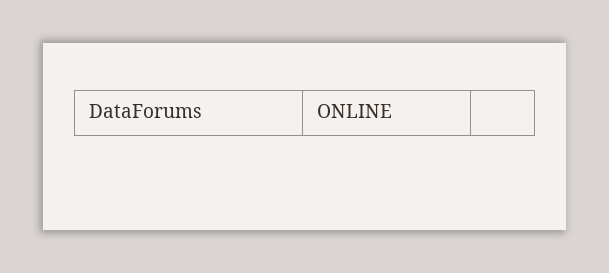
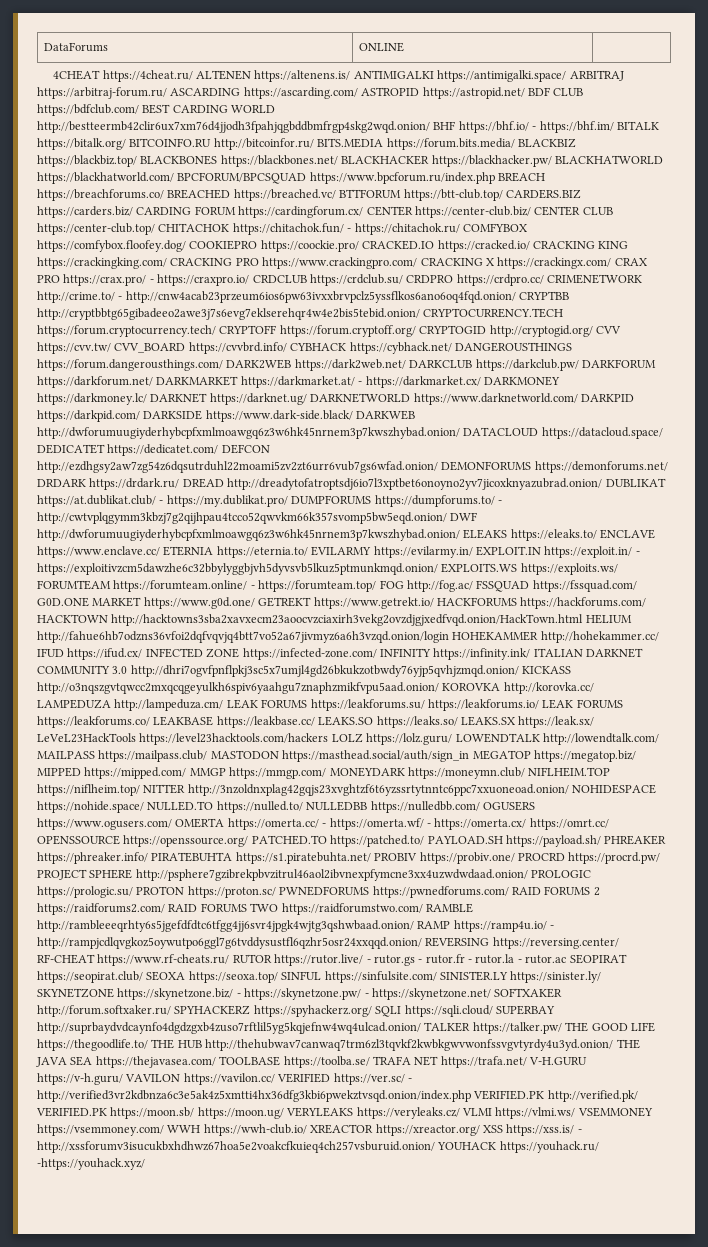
(392, 111) none -> [53,70,624,82] [37,87,584,99] [37,104,276,116] [37,121,659,133] [37,138,576,150] [37,155,663,167] [37,172,546,184] [37,189,581,201] [37,206,613,218] [37,223,528,235] [37,240,629,252] [37,257,648,269] [37,274,642,286] [37,291,570,303] [37,308,564,320] [37,325,621,337] [37,342,572,354] [37,359,656,371] [37,376,560,388] [37,393,634,405] [37,410,416,422] [37,427,663,439] [37,444,270,456] [37,461,668,473] [37,478,666,490] [37,495,502,507] [37,512,478,524] [37,529,656,541] [37,546,640,558] [37,563,618,575] [37,580,637,592] [37,597,647,609] [37,614,632,626] [37,631,659,643] [37,648,643,660] [37,665,572,677] [37,682,594,694] [37,699,623,711] [37,716,595,728] [37,733,659,745] [37,750,636,762] [37,767,611,779] [37,784,657,796] [37,801,535,813] [37,818,609,830] [37,835,667,847] [37,852,661,864] [37,869,592,881] [37,886,600,898] [37,903,473,915] [37,920,555,932] [37,937,619,949] [37,954,627,966] [37,971,602,983] [37,988,563,1000] [37,1005,555,1017] [37,1022,655,1034] [37,1039,640,1051] [36,1056,587,1068] [37,1073,412,1085] [37,1090,638,1102] [36,1107,653,1119] [37,1124,582,1136] [37,1141,599,1153] [37,1158,145,1170] // 4CHEAT https://4cheat.ru/ ALTENEN https://altenens.is/ ANTIMIGALKI https://antimigalki.space/ ARBITRAJ https://arbitraj-forum.ru/ ASCARDING https://ascarding.com/ ASTROPID https://astropid.net/ BDF CLUB https://bdfclub.com/ BEST CARDING WORLD http://bestteermb42clir6ux7xm76d4jjodh3fpahjqgbddbmfrgp4skg2wqd.onion/ BHF https://bhf.io/ - https://bhf.im/ BITALK https://bitalk.org/ BITCOINFO.RU http://bitcoinfor.ru/ BITS.MEDIA https://forum.bits.media/ BLACKBIZ https://blackbiz.top/ BLACKBONES https://blackbones.net/ BLACKHACKER https://blackhacker.pw/ BLACKHATWORLD https://blackhatworld.com/ BPCFORUM/BPCSQUAD https://www.bpcforum.ru/index.php BREACH https://breachforums.co/ BREACHED https://breached.vc/ BTTFORUM https://btt-club.top/ CARDERS.BIZ https://carders.biz/ CARDING FORUM https://cardingforum.cx/ CENTER https://center-club.biz/ CENTER CLUB https://center-club.top/ CHITACHOK https://chitachok.fun/ - https://chitachok.ru/ COMFYBOX https://comfybox.floofey.dog/ COOKIEPRO https://coockie.pro/ CRACKED.IO https://cracked.io/ CRACKING KING https://crackingking.com/ CRACKING PRO https://www.crackingpro.com/ CRACKING X https://crackingx.com/ CRAX PRO https://crax.pro/ - https://craxpro.io/ CRDCLUB https://crdclub.su/ CRDPRO https://crdpro.cc/ CRIMENETWORK http://crime.to/ - http://cnw4acab23przeum6ios6pw63ivxxbrvpclz5yssflkos6ano6oq4fqd.onion/ CRYPTBB http://cryptbbtg65gibadeeo2awe3j7s6evg7eklserehqr4w4e2bis5tebid.onion/ CRYPTOCURRENCY.TECH https://forum.cryptocurrency.tech/ CRYPTOFF https://forum.cryptoff.org/ CRYPTOGID http://cryptogid.org/ CVV https://cvv.tw/ CVV_BOARD https://cvvbrd.info/ CYBHACK https://cybhack.net/ DANGEROUSTHINGS https://forum.dangerousthings.com/ DARK2WEB https://dark2web.net/ DARKCLUB https://darkclub.pw/ DARKFORUM https://darkforum.net/ DARKMARKET https://darkmarket.at/ - https://darkmarket.cx/ DARKMONEY https://darkmoney.lc/ DARKNET https://darknet.ug/ DARKNETWORLD https://www.darknetworld.com/ DARKPID https://darkpid.com/ DARKSIDE https://www.dark-side.black/ DARKWEB http://dwforumuugiyderhybcpfxmlmoawgq6z3w6hk45nrnem3p7kwszhybad.onion/ DATACLOUD https://datacloud.space/ DEDICATET https://dedicatet.com/ DEFCON http://ezdhgsy2aw7zg54z6dqsutrduhl22moami5zv2zt6urr6vub7gs6wfad.onion/ DEMONFORUMS https://demonforums.net/ DRDARK https://drdark.ru/ DREAD http://dreadytofatroptsdj6io7l3xptbet6onoyno2yv7jicoxknyazubrad.onion/ DUBLIKAT https://at.dublikat.club/ - https://my.dublikat.pro/ DUMPFORUMS https://dumpforums.to/ - http://cwtvplqgymm3kbzj7g2qijhpau4tcco52qwvkm66k357svomp5bw5eqd.onion/ DWF http://dwforumuugiyderhybcpfxmlmoawgq6z3w6hk45nrnem3p7kwszhybad.onion/ ELEAKS https://eleaks.to/ ENCLAVE https://www.enclave.cc/ ETERNIA https://eternia.to/ EVILARMY https://evilarmy.in/ EXPLOIT.IN https://exploit.in/ - https://exploitivzcm5dawzhe6c32bbylyggbjvh5dyvsvb5lkuz5ptmunkmqd.onion/ EXPLOITS.WS https://exploits.ws/ FORUMTEAM https://forumteam.online/ - https://forumteam.top/ FOG http://fog.ac/ FSSQUAD https://fssquad.com/ G0D.ONE MARKET https://www.g0d.one/ GETREKT https://www.getrekt.io/ HACKFORUMS https://hackforums.com/ HACKTOWN http://hacktowns3sba2xavxecm23aoocvzciaxirh3vekg2ovzdjgjxedfvqd.onion/HackTown.html HELIUM http://fahue6hb7odzns36vfoi2dqfvqvjq4btt7vo52a67jivmyz6a6h3vzqd.onion/login HOHEKAMMER http://hohekammer.cc/ IFUD https://ifud.cx/ INFECTED ZONE https://infected-zone.com/ INFINITY https://infinity.ink/ ITALIAN DARKNET COMMUNITY 3.0 http://dhri7ogvfpnflpkj3sc5x7umjl4gd26bkukzotbwdy76yjp5qvhjzmqd.onion/ KICKASS http://o3nqszgvtqwcc2mxqcqgeyulkh6spiv6yaahgu7znaphzmikfvpu5aad.onion/ KOROVKA http://korovka.cc/ LAMPEDUZA http://lampeduza.cm/ LEAK FORUMS https://leakforums.su/ https://leakforums.io/ LEAK FORUMS https://leakforums.co/ LEAKBASE https://leakbase.cc/ LEAKS.SO https://leaks.so/ LEAKS.SX https://leak.sx/ LeVeL23HackTools https://level23hacktools.com/hackers LOLZ https://lolz.guru/ LOWENDTALK http://lowendtalk.com/ MAILPASS https://mailpass.club/ MASTODON https://masthead.social/auth/sign_in MEGATOP https://megatop.biz/ MIPPED https://mipped.com/ MMGP https://mmgp.com/ MONEYDARK https://moneymn.club/ NIFLHEIM.TOP https://niflheim.top/ NITTER http://3nzoldnxplag42gqjs23xvghtzf6t6yzssrtytnntc6ppc7xxuoneoad.onion/ NOHIDESPACE https://nohide.space/ NULLED.TO https://nulled.to/ NULLEDBB https://nulledbb.com/ OGUSERS https://www.ogusers.com/ OMERTA https://omerta.cc/ - https://omerta.wf/ - https://omerta.cx/ https://omrt.cc/ OPENSSOURCE https://openssource.org/ PATCHED.TO https://patched.to/ PAYLOAD.SH https://payload.sh/ PHREAKER https://phreaker.info/ PIRATEBUHTA https://s1.piratebuhta.net/ PROBIV https://probiv.one/ PROCRD https://procrd.pw/ PROJECT SPHERE http://psphere7gzibrekpbvzitrul46aol2ibvnexpfymcne3xx4uzwdwdaad.onion/ PROLOGIC https://prologic.su/ PROTON https://proton.sc/ PWNEDFORUMS https://pwnedforums.com/ RAID FORUMS 2 https://raidforums2.com/ RAID FORUMS TWO https://raidforumstwo.com/ RAMBLE http://rambleeeqrhty6s5jgefdfdtc6tfgg4jj6svr4jpgk4wjtg3qshwbaad.onion/ RAMP https://ramp4u.io/ - http://rampjcdlqvgkoz5oywutpo6ggl7g6tvddysustfl6qzhr5osr24xxqqd.onion/ REVERSING https://reversing.center/ RF-CHEAT https://www.rf-cheats.ru/ RUTOR https://rutor.live/ - rutor.gs - rutor.fr - rutor.la - rutor.ac SEOPIRAT https://seopirat.club/ SEOXA https://seoxa.top/ SINFUL https://sinfulsite.com/ SINISTER.LY https://sinister.ly/ SKYNETZONE https://skynetzone.biz/ - https://skynetzone.pw/ - https://skynetzone.net/ SOFTXAKER http://forum.softxaker.ru/ SPYHACKERZ https://spyhackerz.org/ SQLI https://sqli.cloud/ SUPERBAY http://suprbaydvdcaynfo4dgdzgxb4zuso7rftlil5yg5kqjefnw4wq4ulcad.onion/ TALKER https://talker.pw/ THE GOOD LIFE https://thegoodlife.to/ THE HUB http://thehubwav7canwaq7trm6zl3tqvkf2kwbkgwvwonfssvgvtyrdy4u3yd.onion/ THE JAVA SEA https://thejavasea.com/ TOOLBASE https://toolba.se/ TRAFA NET https://trafa.net/ V-H.GURU https://v-h.guru/ VAVILON https://vavilon.cc/ VERIFIED https://ver.sc/ - http://verified3vr2kdbnza6c3e5ak4z5xmtti4hx36dfg3kbi6pwekztvsqd.onion/index.php VERIFIED.PK http://verified.pk/ VERIFIED.PK https://moon.sb/ https://moon.ug/ VERYLEAKS https://veryleaks.cz/ VLMI https://vlmi.ws/ VSEMMONEY https://vsemmoney.com/ WWH https://wwh-club.io/ XREACTOR https://xreactor.org/ XSS https://xss.is/ - http://xssforumv3isucukbxhdhwz67hoa5e2voakcfkuieq4ch257vsburuid.onion/ YOUHACK https://youhack.ru/ -https://youhack.xyz/

